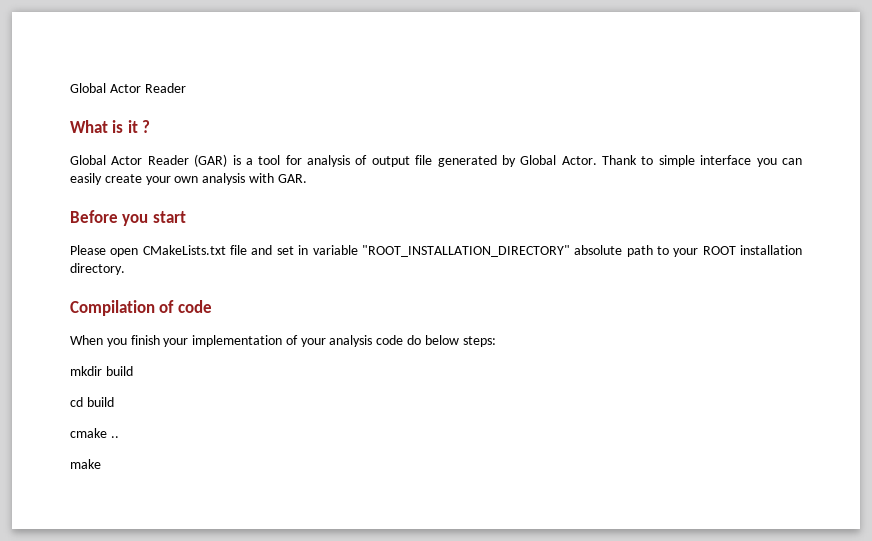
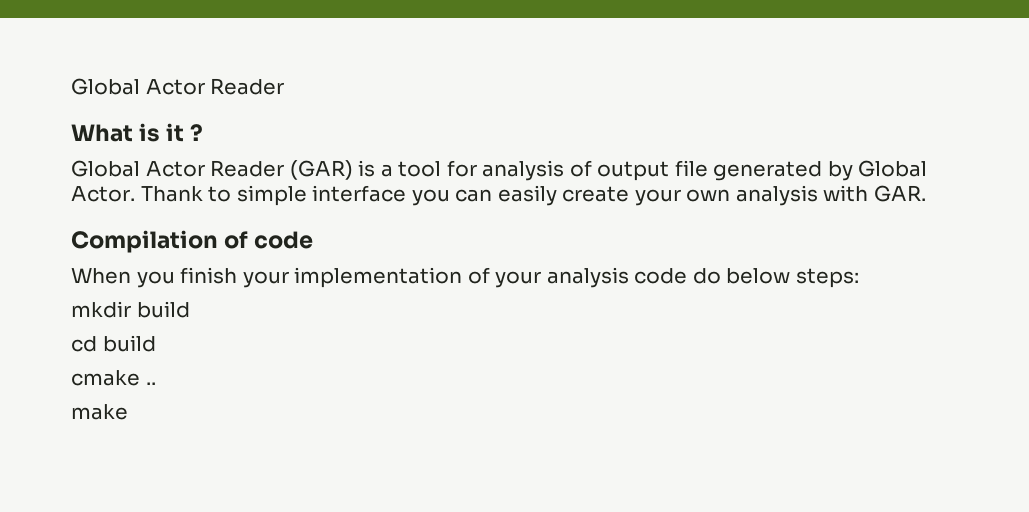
[70,210,186,226] [70,245,803,257] [70,263,125,275] // Before you start // Please open CMakeLists.txt file and set in variable "ROOT_INSTALLATION_DIRECTORY" absolute path to your ROOT installation directory. -> (926, 193) none

